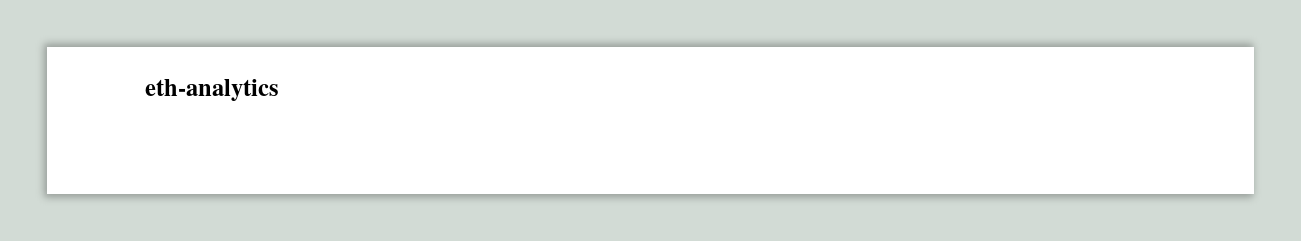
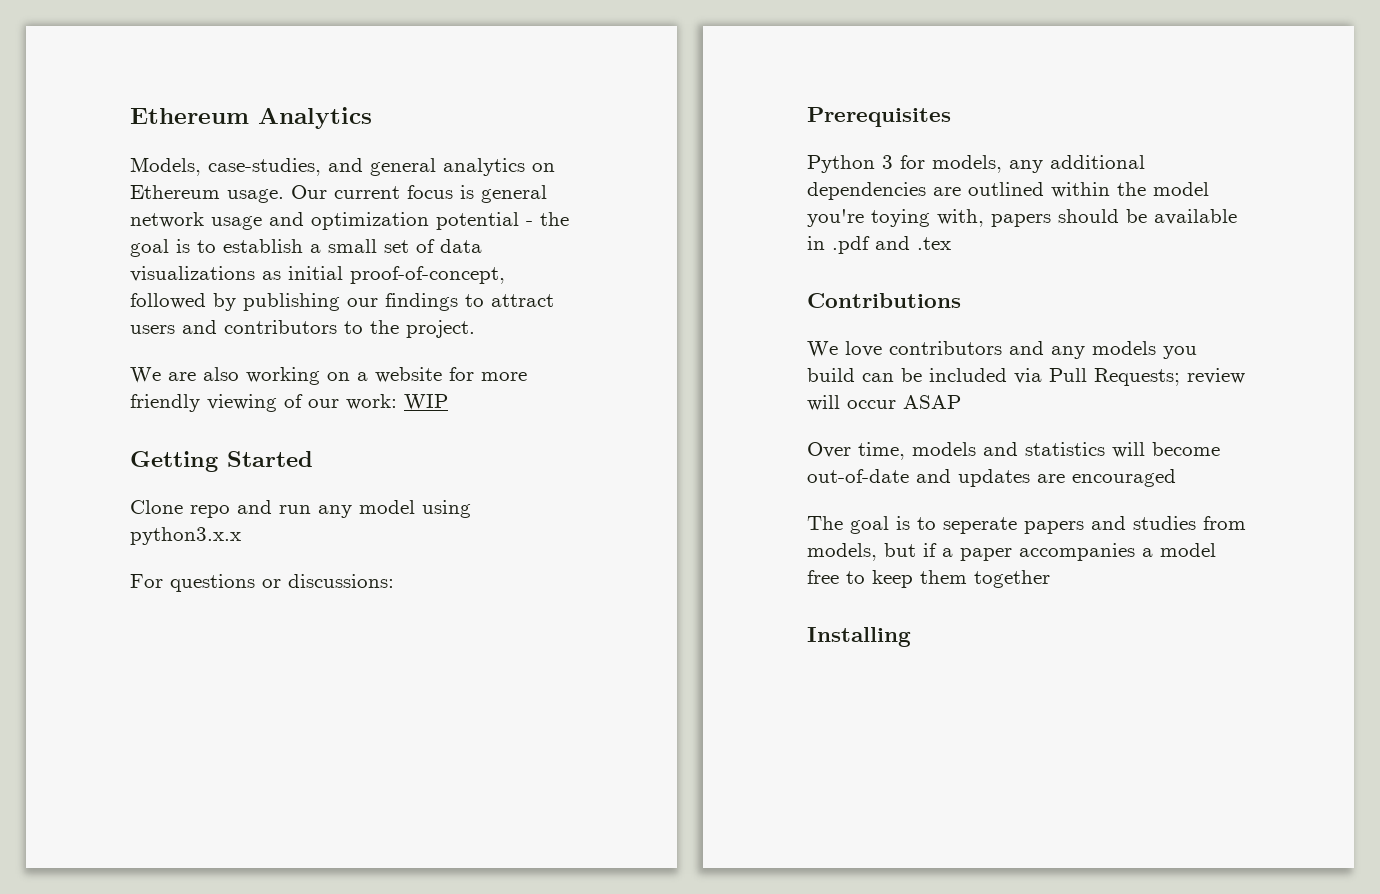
[145,79,279,101] eth-analytics -> [130,107,372,129] [130,157,555,176] [130,185,547,203] [130,212,569,230] [130,239,482,257] [130,266,505,284] [130,293,554,311] [130,320,475,338] [130,367,527,385] [130,394,448,412] [130,451,313,472] [130,500,471,518] [130,527,241,545] [130,574,394,592] [807,107,951,127] [807,155,1145,173] [807,182,1209,200] [807,209,1237,227] [807,236,951,254] [807,293,961,308] [807,341,1197,359] [807,368,1245,386] [807,395,961,411] [807,442,1220,460] [807,469,1176,487] [807,516,1246,534] [807,543,1216,561] [807,570,1050,588] [807,627,911,647] Ethereum Analytics // Models, case-studies, and general analytics on Ethereum usage. Our current focus is general network usage and optimization potential - the goal is to establish a small set of data visualizations as initial proof-of-concept, followed by publishing our findings to attract users and contributors to the project. // We are also working on a website for more friendly viewing of our work: WIP // Getting Started // Clone repo and run any model using python3.x.x // For questions or discussions: // Prerequisites // Python 3 for models, any additional dependencies are outlined within the model you're toying with, papers should be available in .pdf and .tex // Contributions // We love contributors and any models you build can be included via Pull Requests; review will occur ASAP // Over time, models and statistics will become out-of-date and updates are encouraged // The goal is to seperate papers and studies from models, but if a paper accompanies a model free to keep them together // Installing

